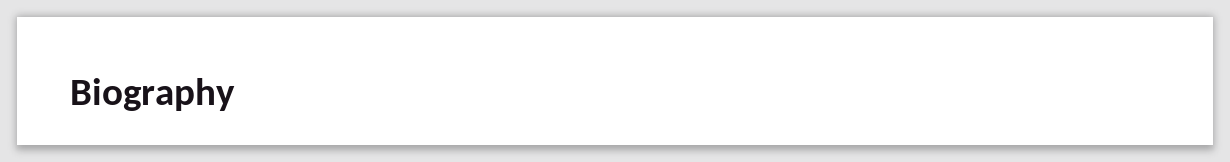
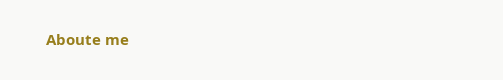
[70,78,235,111] Biography -> [46,34,130,45] Aboute me

